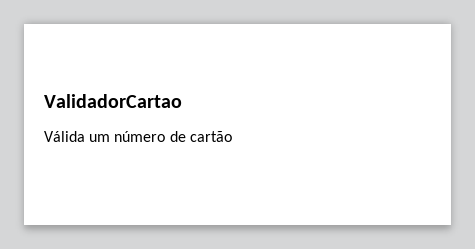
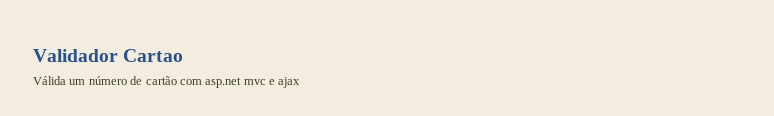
[44,94,182,108] ValidadorCartao -> [33,49,184,62] Validador Cartao
(232, 136) none -> [179,77,301,88] com asp.net mvc e ajax

